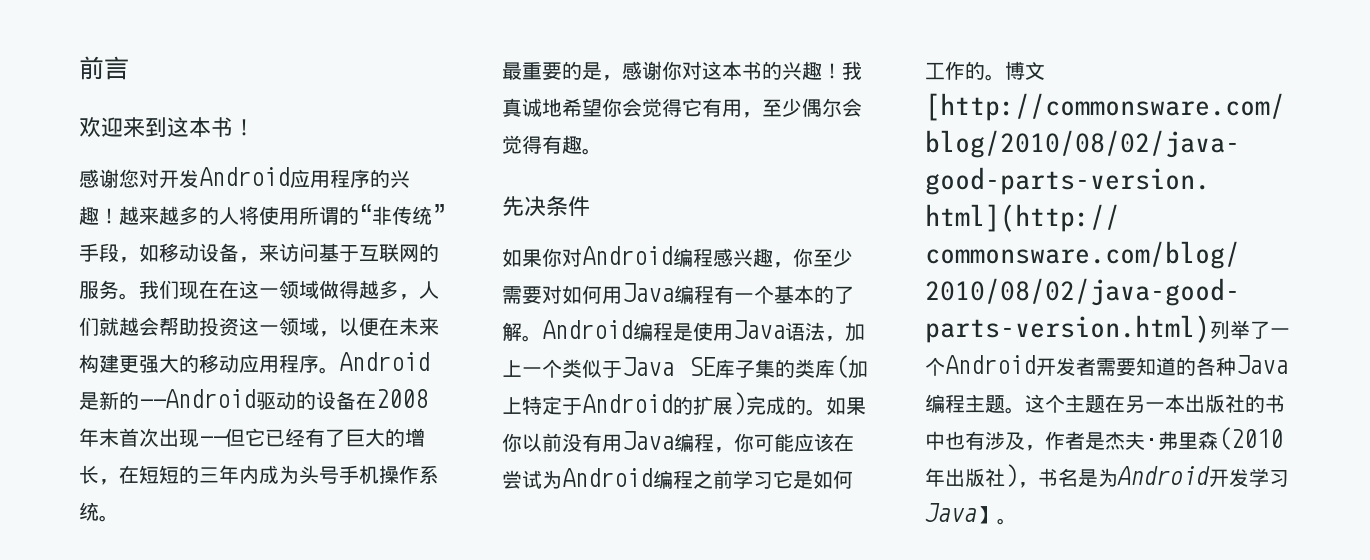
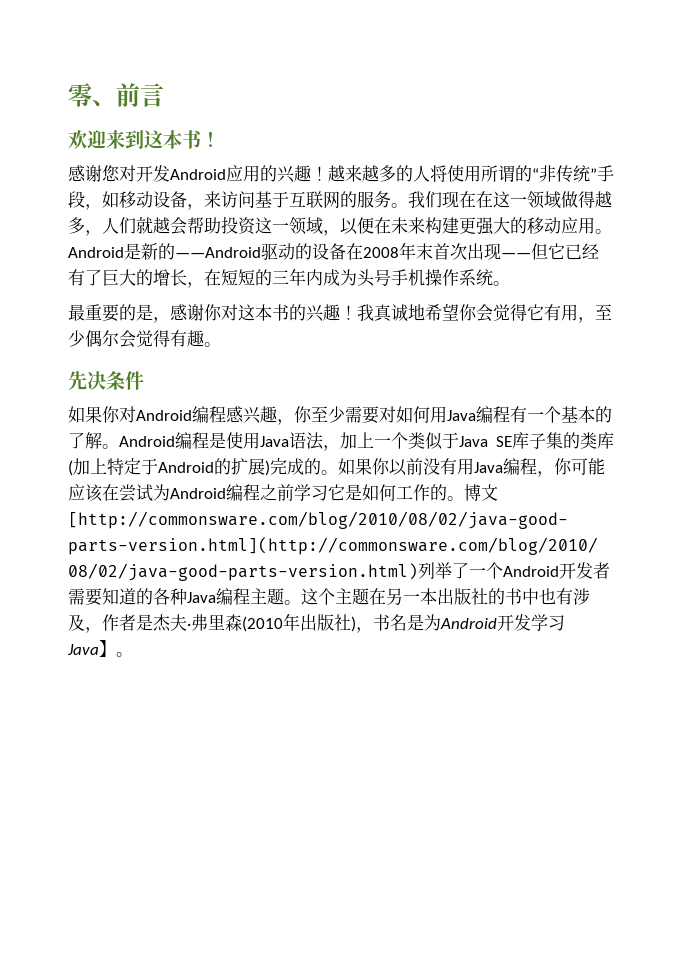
(79, 68) none -> [68,83,116,107] 零、
[330,169,370,188] 程序 -> (260, 173) none
[279,354,319,373] 程序 -> (595, 225) none

